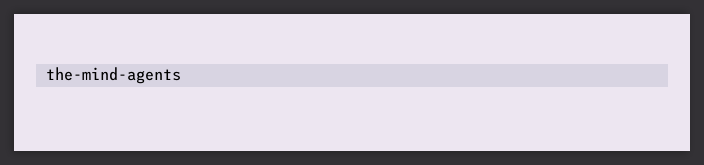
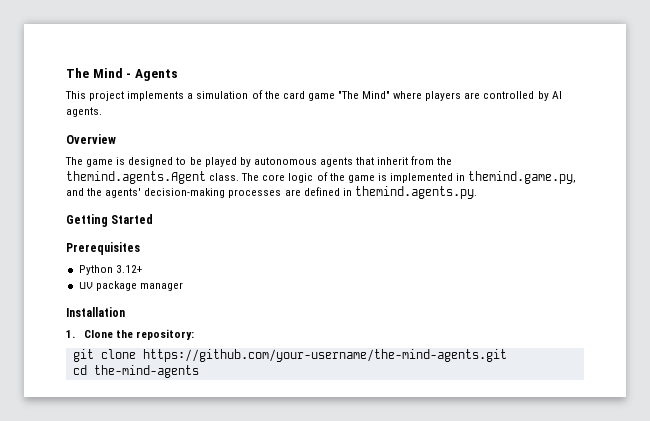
(45, 75) none -> [66,68,178,81] [65,90,562,101] [66,107,102,117] [66,134,116,144] [65,156,453,167] [66,171,577,184] [66,186,477,199] [66,214,154,227] [66,242,140,255] [78,265,142,275] [78,281,183,291] [66,307,125,317] [66,329,195,340] [72,349,507,362] [72,365,87,375] The Mind - Agents // This project implements a simulation of the card game "The Mind" where players are controlled by AI agents. // Overview // The game is designed to be played by autonomous agents that inherit from the themind.agents.Agent class. The core logic of the game is implemented in themind.game.py, and the agents' decision-making processes are defined in themind.agents.py. // Getting Started // Prerequisites // Python 3.12+ // uv package manager // Installation // 1. Clone the repository: // git clone https://github.com/your-username/the-mind-agents.git // cd

